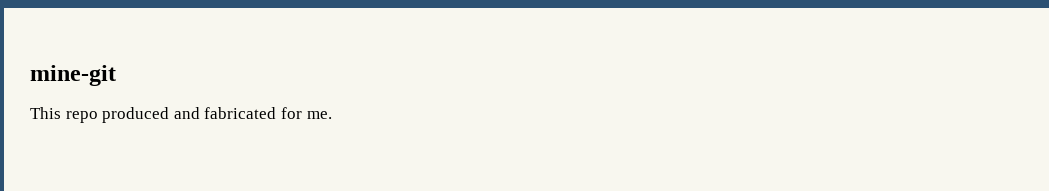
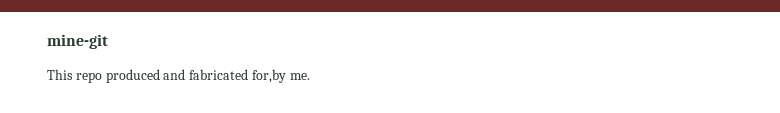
[280,107,302,119] for -> [251,69,286,83] for,by

